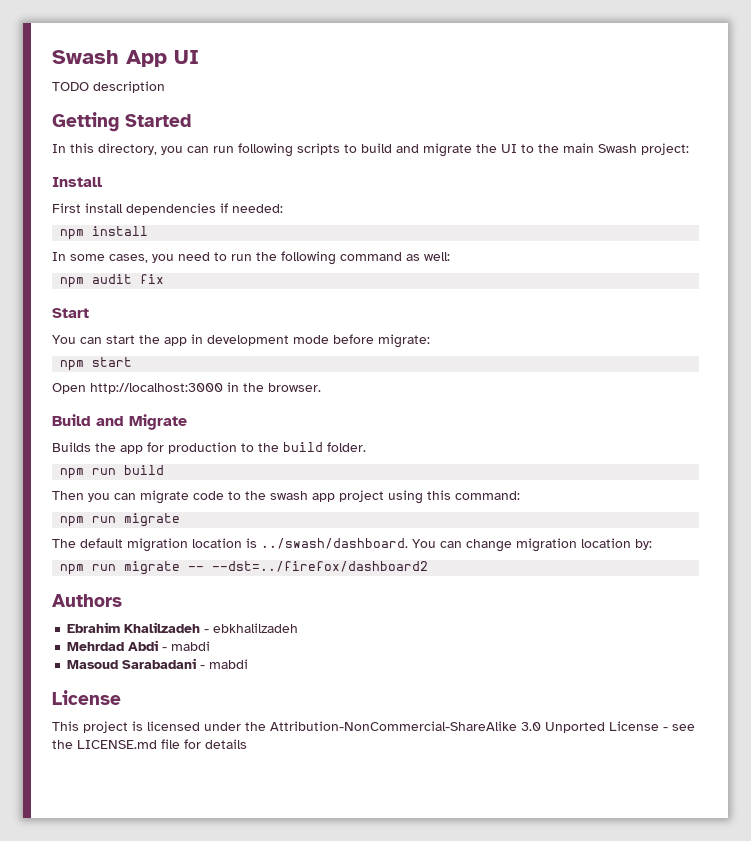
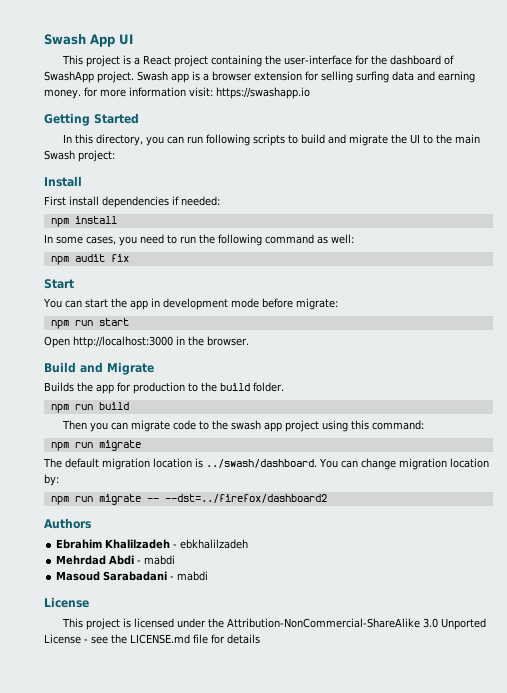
[52,81,165,93] TODO description -> [61,55,454,67] [44,71,475,83] [44,87,310,99] This project is a React project containing the user-interface for the dashboard of SwashApp project. Swash app is a browser extension for selling surfing data and earning money. for more information visit: https://swashapp.io
(85, 365) none -> [74,320,93,326] run

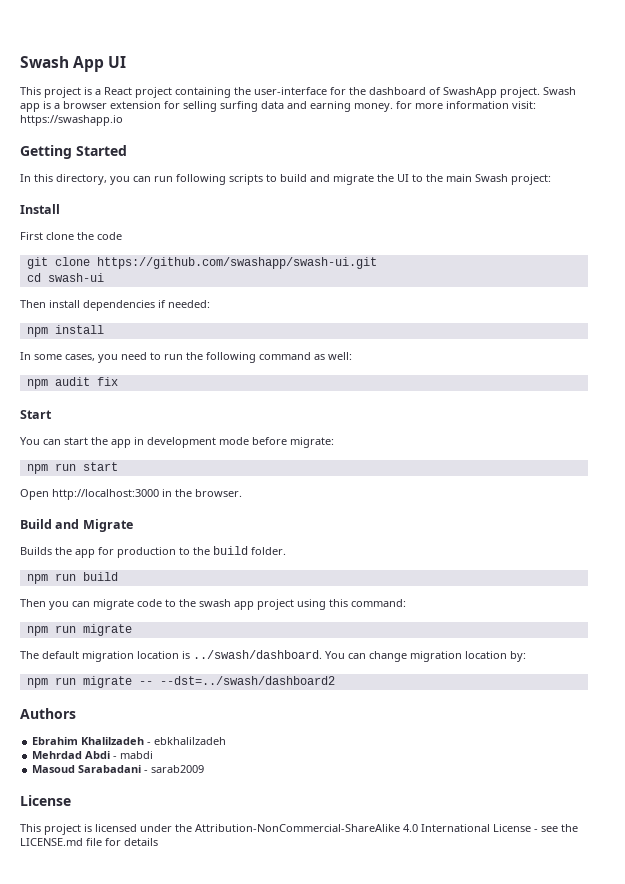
(66, 201) none -> [46,232,122,240] [26,257,377,269] [26,273,104,282] [20,300,46,308] clone the code // git clone https://github.com/swashapp/swash-ui.git // cd swash-ui // Then
[164,494,327,503] --dst=../firefox/dashboard2 -> [159,676,335,685] --dst=../swash/dashboard2
[177,571,209,581] mabdi -> [151,765,205,773] sarab2009
[422,618,486,630] 3.0 Unported -> [403,824,490,832] 4.0 International

